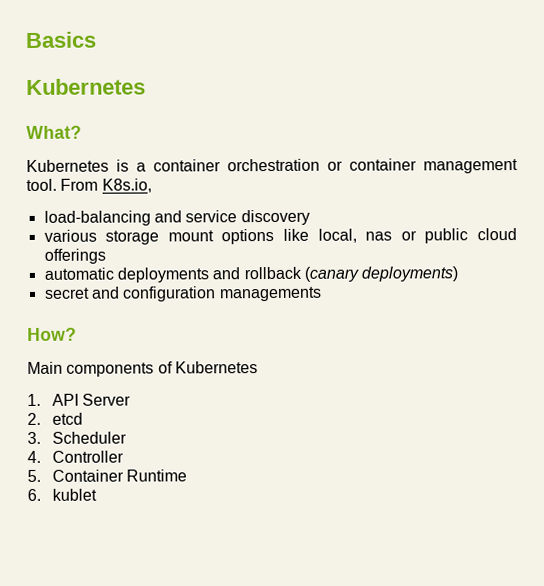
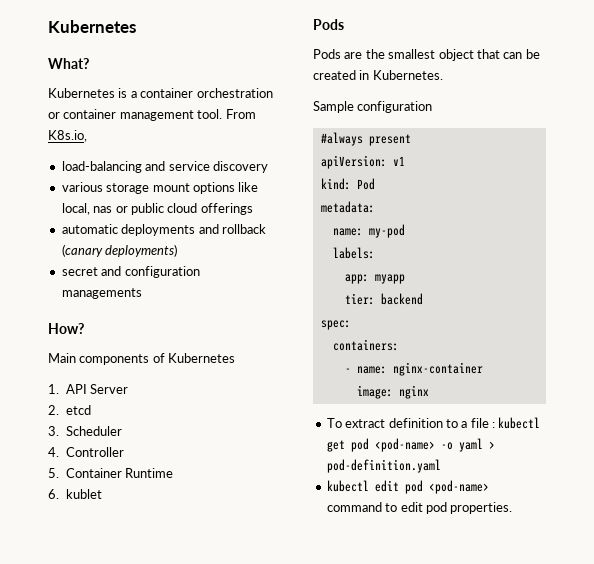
[25,31,97,48] Basics // -> (48, 26) none
(97, 494) none -> [313,19,344,30] [313,49,540,61] [313,70,443,80] [313,101,433,113] [320,132,411,146] [320,155,405,169] [320,178,375,190] [320,201,375,213] [332,224,405,238] [332,247,375,259] [344,274,405,284] [344,293,423,305] [320,320,351,330] [332,339,399,351] [344,362,483,376] [356,385,429,399] [326,417,541,429] [326,438,495,452] [326,459,441,473] [326,480,489,494] [326,502,513,514] // Pods // Pods are the smallest object that can be created in Kubernetes. // Sample configuration // #always present // apiVersion: v1 // kind: Pod // metadata: // name: my-pod // labels: // app: myapp // tier: backend // spec: // containers: // - name: nginx-container // image: nginx // To extract definition to a file : kubectl get pod <pod-name> -o yaml > pod-definition.yaml // kubectl edit pod <pod-name> command to edit pod properties.

